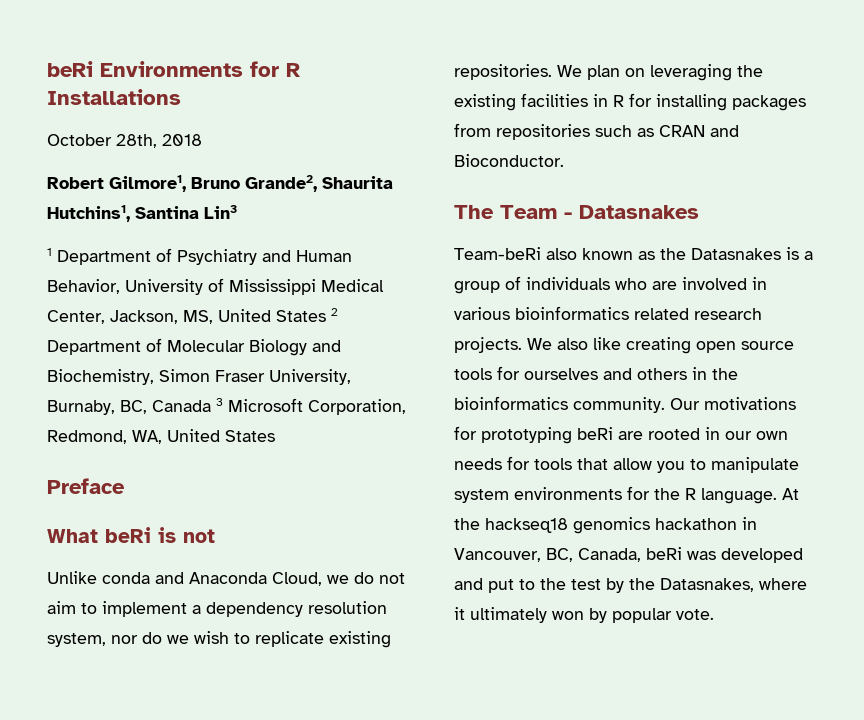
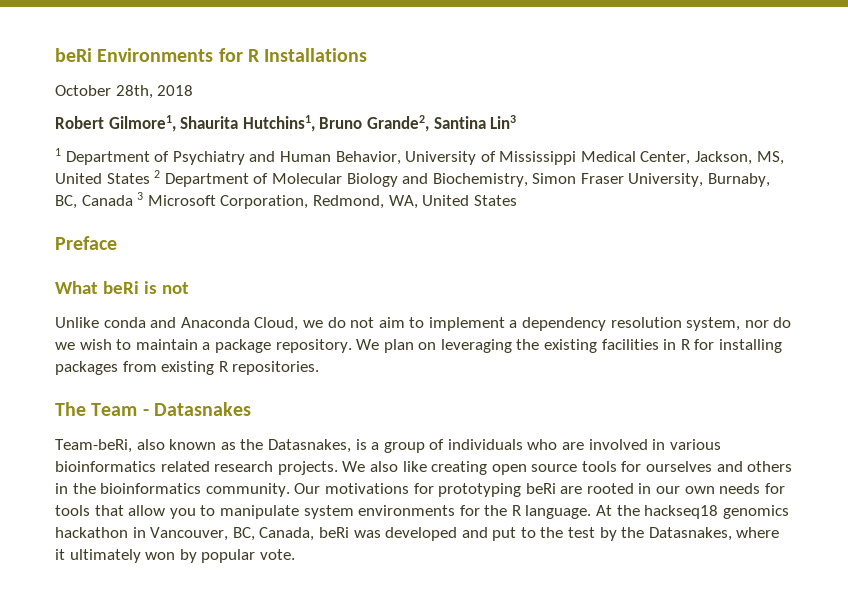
[191,175,393,192] [47,205,130,222] Bruno Grande2, Shaurita Hutchins1, -> [180,115,429,132] Shaurita Hutchins1, Bruno Grande2,
[255,631,391,648] [454,64,552,80] replicate existing repositories. -> [135,339,352,353] maintain a package repository.
[496,124,739,140] [454,154,564,167] repositories such as CRAN and Bioconductor. -> [161,361,320,375] existing R repositories.
[454,247,541,260] Team-beRi -> [55,439,132,453] Team-beRi,
[691,248,781,260] Datasnakes -> [267,439,351,453] Datasnakes,

